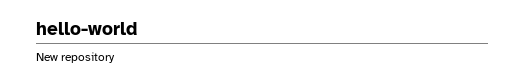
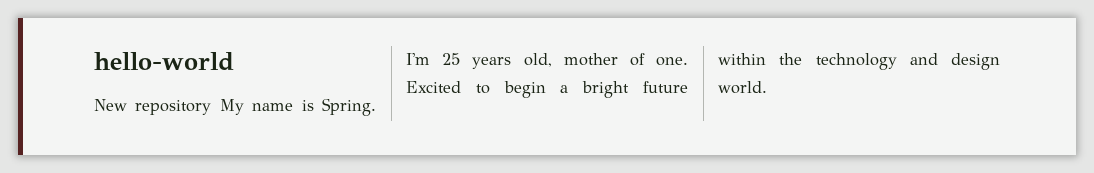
(116, 57) none -> [219,98,376,116] [406,53,688,69] [406,81,688,98] [718,53,1000,70] [718,81,767,94] My name is Spring. I'm 25 years old, mother of one. Excited to begin a bright future within the technology and design world.

